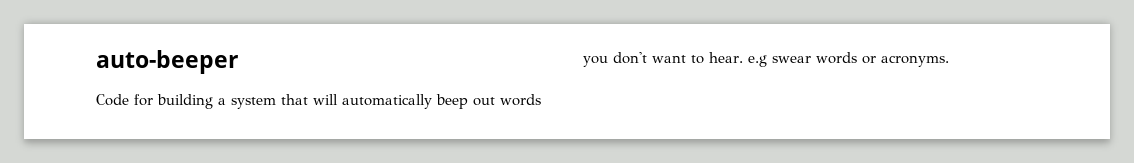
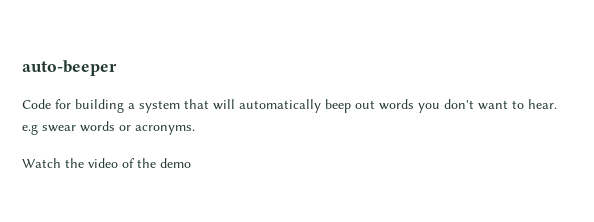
(949, 61) none -> [22,158,191,168] // Watch the video of the demo

